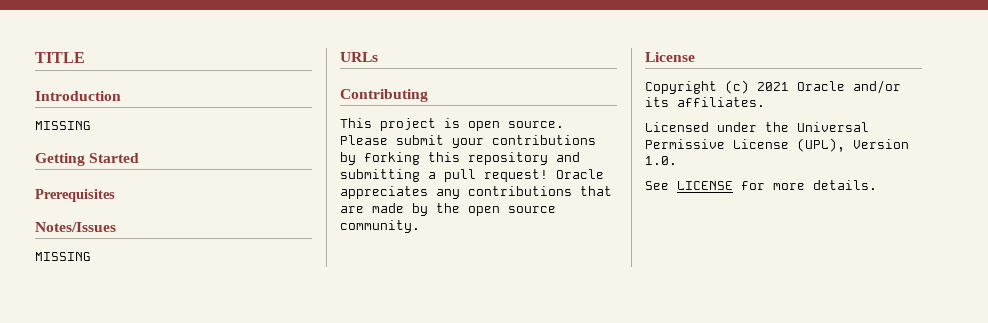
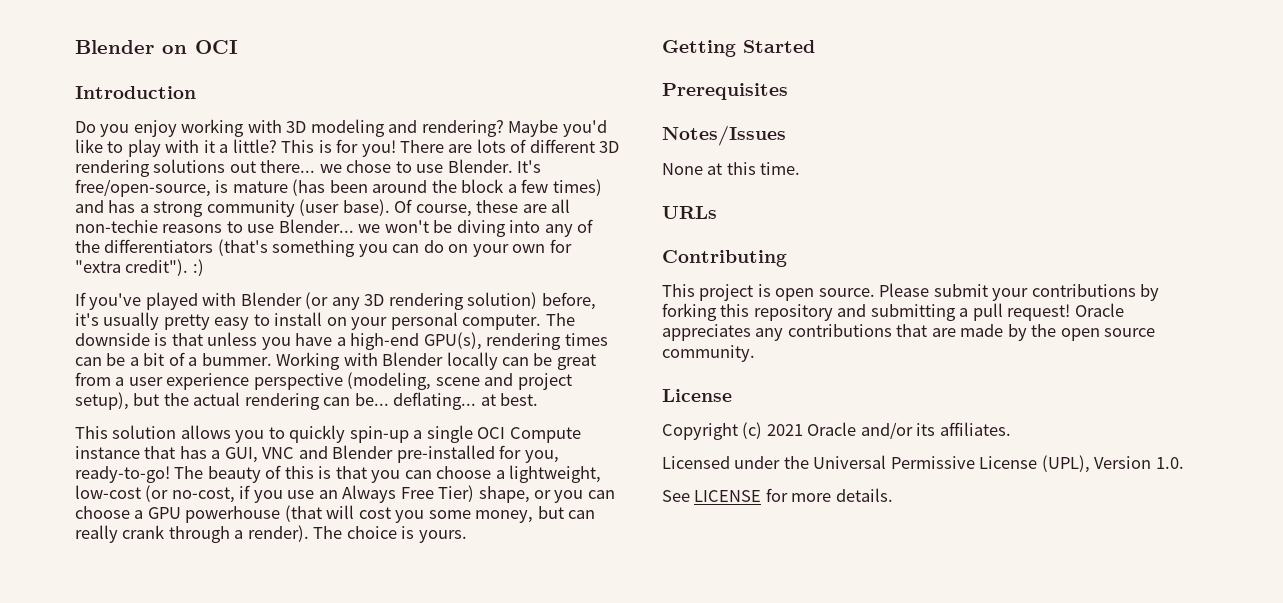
[35,52,85,63] [35,91,121,101] [35,121,91,130] TITLE // Introduction // MISSING -> [75,40,238,54] [75,86,196,99] [75,119,607,137] [75,139,620,157] [75,159,542,177] [75,179,602,197] [75,199,571,217] [75,219,594,237] [75,239,572,257] [75,259,204,276] [75,292,596,310] [75,312,575,330] [75,332,608,350] [75,352,596,370] [75,372,572,390] [75,392,539,410] [75,425,581,443] [75,445,559,463] [75,465,602,483] [75,485,615,503] [75,505,596,523] [75,525,467,543] Blender on OCI // Introduction // Do you enjoy working with 3D modeling and rendering? Maybe you'd like to play with it a little? This is for you! There are lots of different 3D rendering solutions out there... we chose to use Blender. It's free/open-source, is mature (has been around the block a few times) and has a strong community (user base). Of course, these are all non-techie reasons to use Blender... we won't be diving into any of the differentiators (that's something you can do on your own for "extra credit"). :) // If you've played with Blender (or any 3D rendering solution) before, it's usually pretty easy to install on your personal computer. The downside is that unless you have a high-end GPU(s), rendering times can be a bit of a bummer. Working with Blender locally can be great from a user experience perspective (modeling, scene and project setup), but the actual rendering can be... deflating... at best. // This solution allows you to quickly spin-up a single OCI Compute instance that has a GUI, VNC and Blender pre-installed for you, ready-to-go! The beauty of this is that you can choose a lightweight, low-cost (or no-cost, if you use an Always Free Tier) shape, or you can choose a GPU powerhouse (that will cost you some money, but can really crank through a render). The choice is yours.
[35,252,91,261] MISSING -> [662,162,801,175] None at this time.

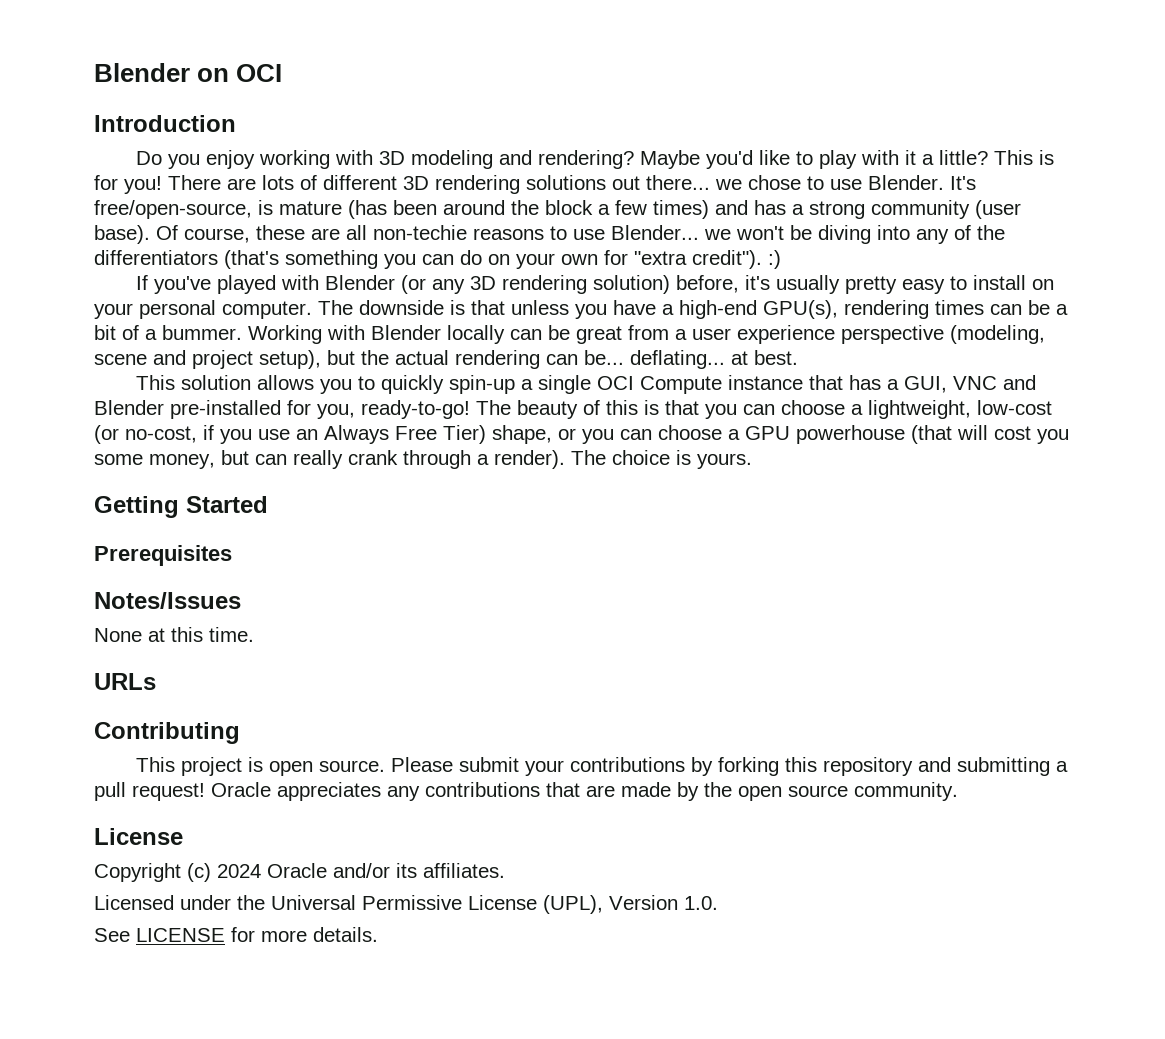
[766,424,803,436] 2021 -> [217,864,261,878] 2024

